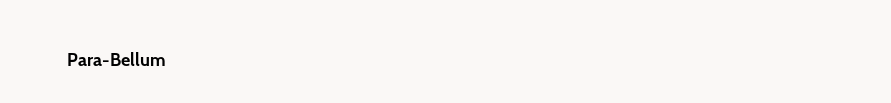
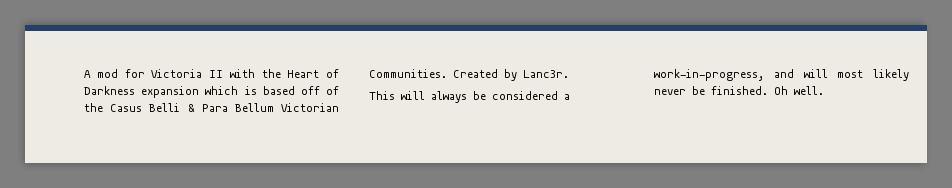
[67,52,166,66] Para-Bellum -> [84,69,339,78] [84,86,339,98] [84,103,339,112] [369,69,569,81] [369,91,570,103] [654,69,909,81] [654,86,824,95] A mod for Victoria II with the Heart of Darkness expansion which is based off of the Casus Belli & Para Bellum Victorian Communities. Created by Lanc3r. // This will always be considered a work-in-progress, and will most likely never be finished. Oh well.

